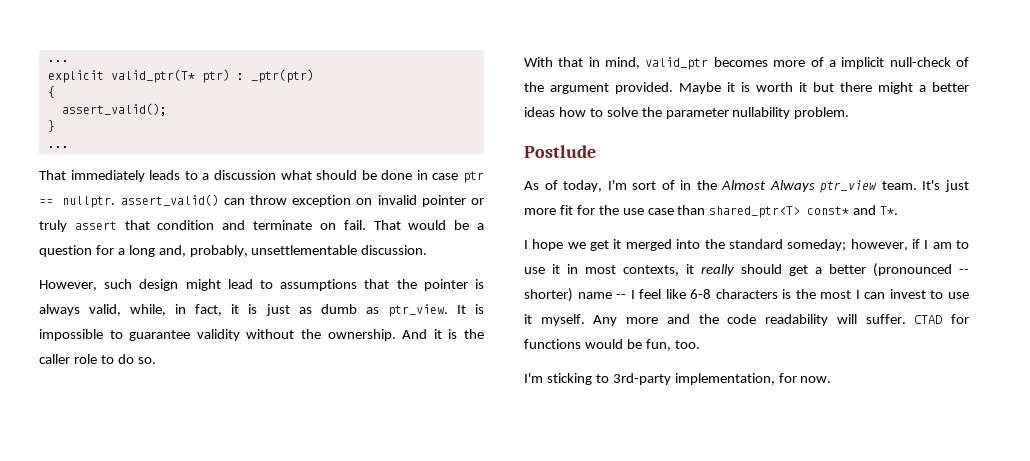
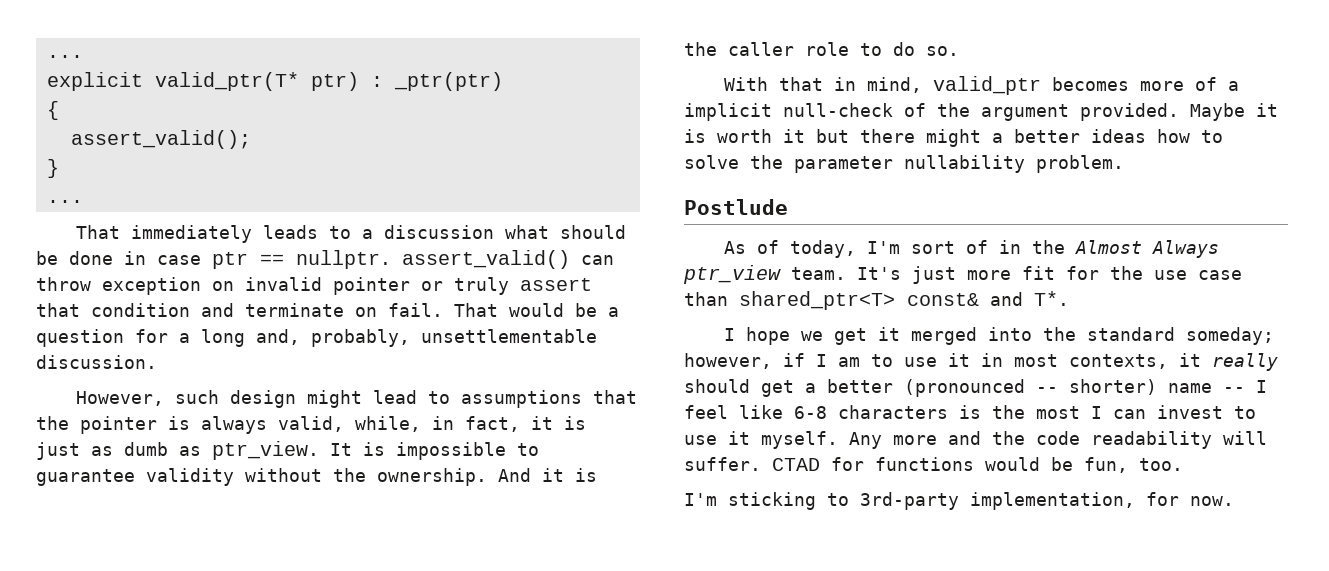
[807,206,850,215] const* -> [907,293,979,306] const&

